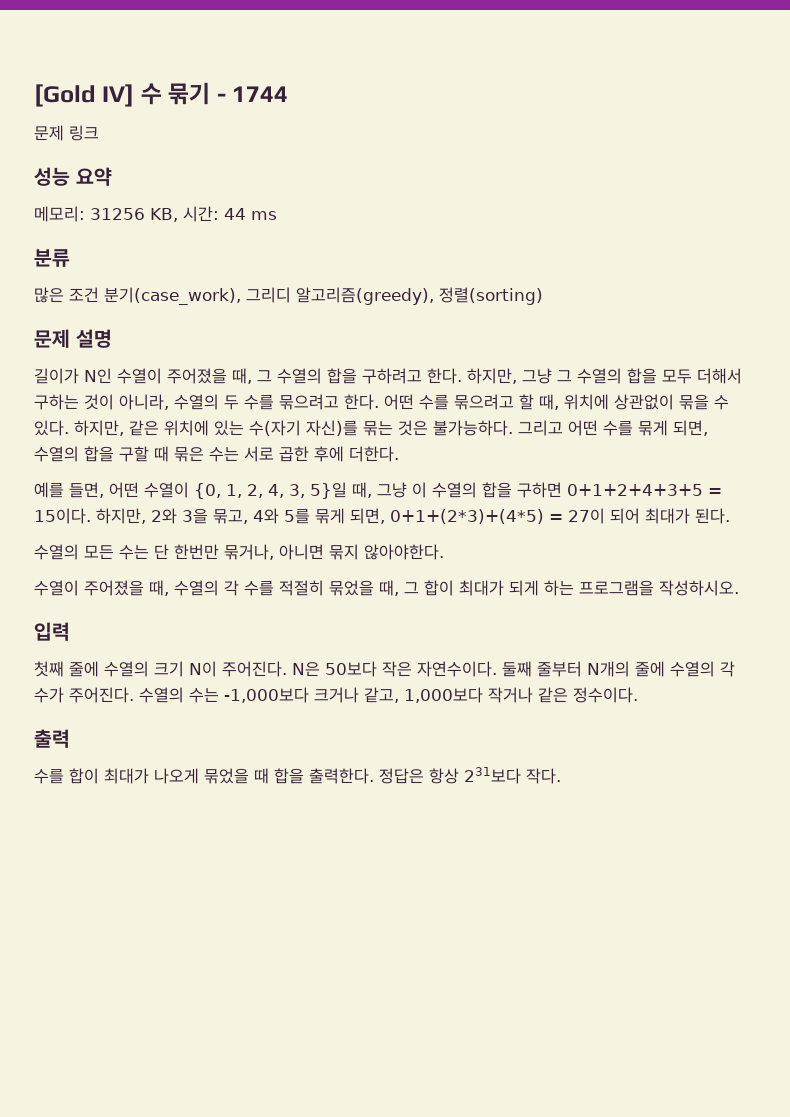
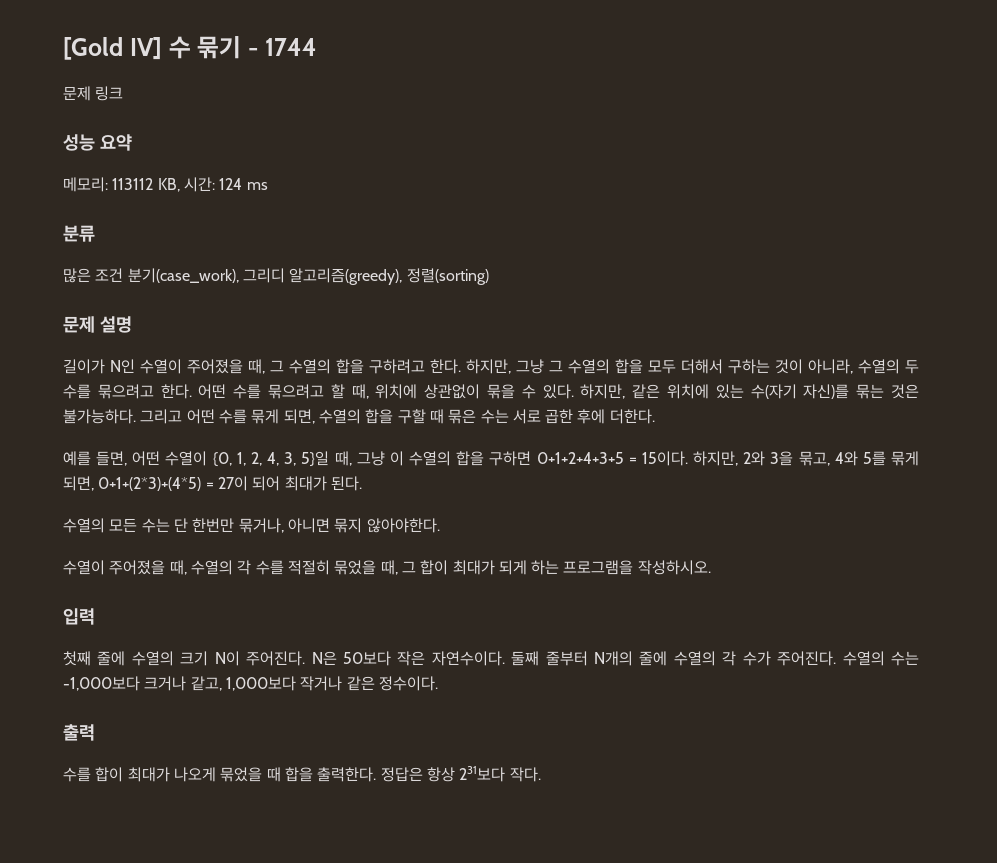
[90,208,145,220] 31256 -> [112,178,154,190] 113112
[224,208,246,220] 44 -> [219,178,243,190] 124

